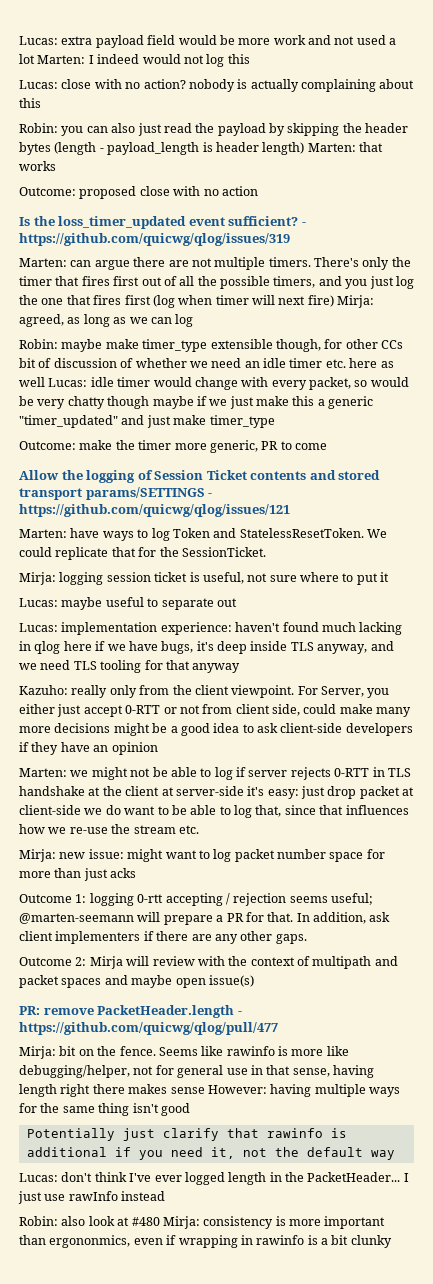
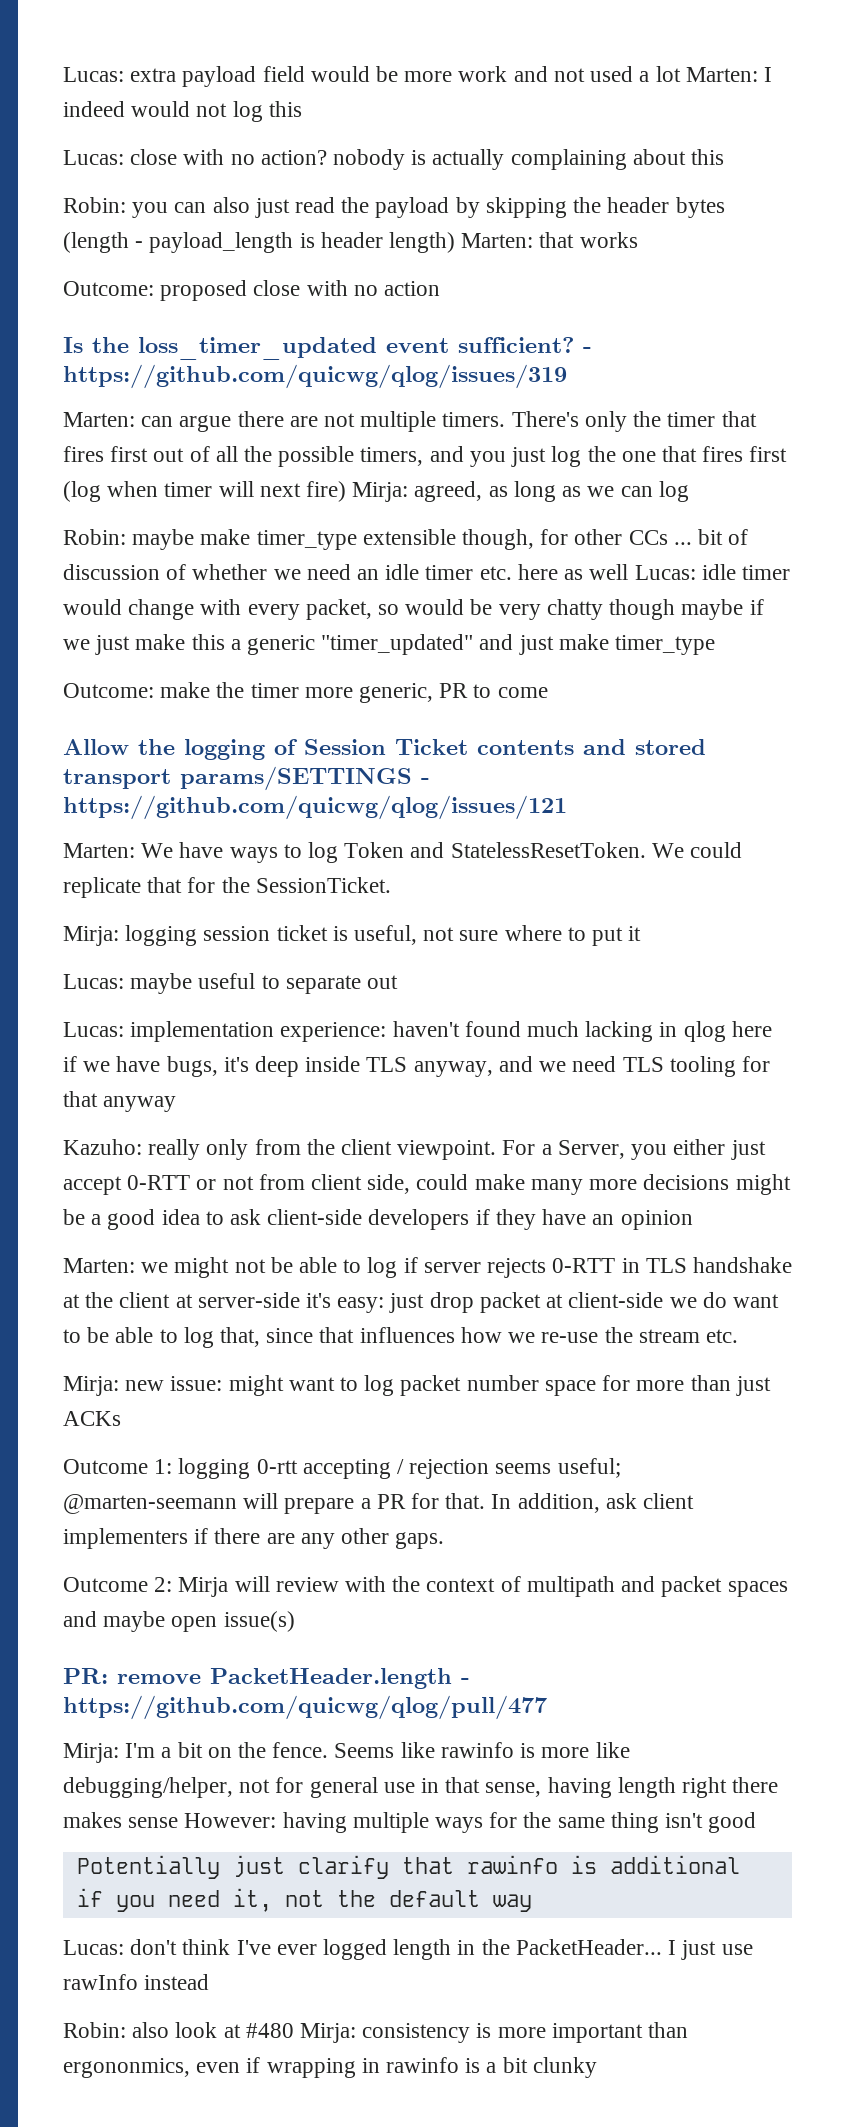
(403, 344) none -> [673,542,692,545] ...
(67, 533) none -> [141,843,174,858] We
(318, 690) none -> [541,1144,552,1155] a
[110,868,137,878] acks -> [63,1411,121,1426] ACKs
(56, 1052) none -> [125,1743,172,1758] I'm a

